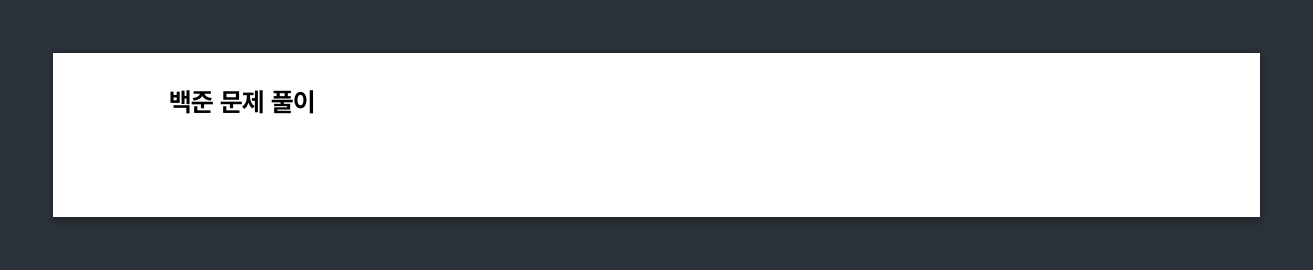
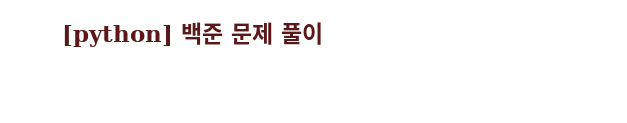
(169, 102) none -> [62,25,173,47] [python]

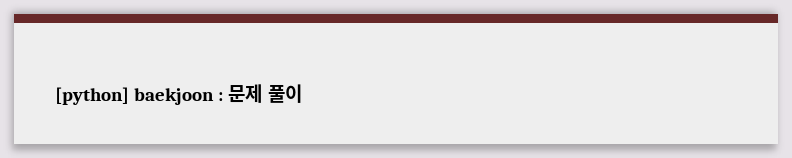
[181,22,223,45] 백준 -> [134,88,224,105] baekjoon :

